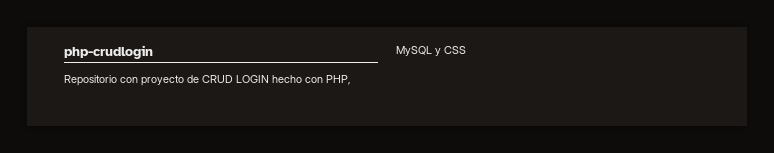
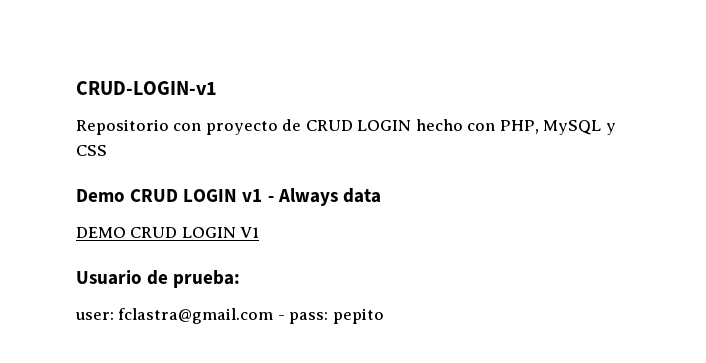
[64,45,153,59] php-crudlogin -> [76,81,217,95] CRUD-LOGIN-v1
(466, 50) none -> [76,188,381,206] [76,227,260,238] [76,270,241,288] [75,308,384,324] // Demo CRUD LOGIN v1 - Always data // DEMO CRUD LOGIN V1 // Usuario de prueba: // user: fclastra@gmail.com - pass: pepito

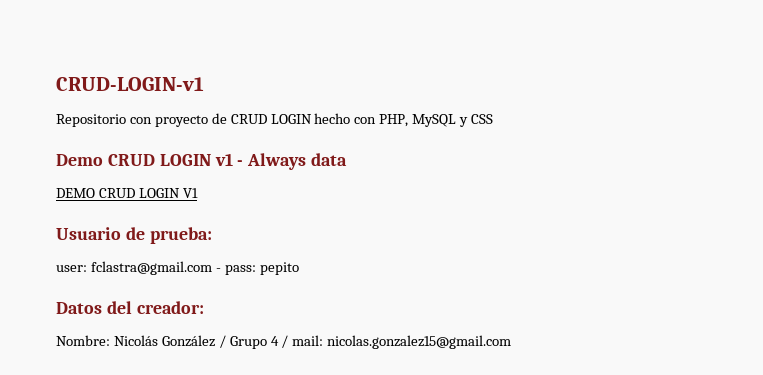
(384, 316) none -> [56,301,204,314] [56,335,512,349] // Datos del creador: // Nombre: Nicolás González / Grupo 4 / mail: nicolas.gonzalez15@gmail.com

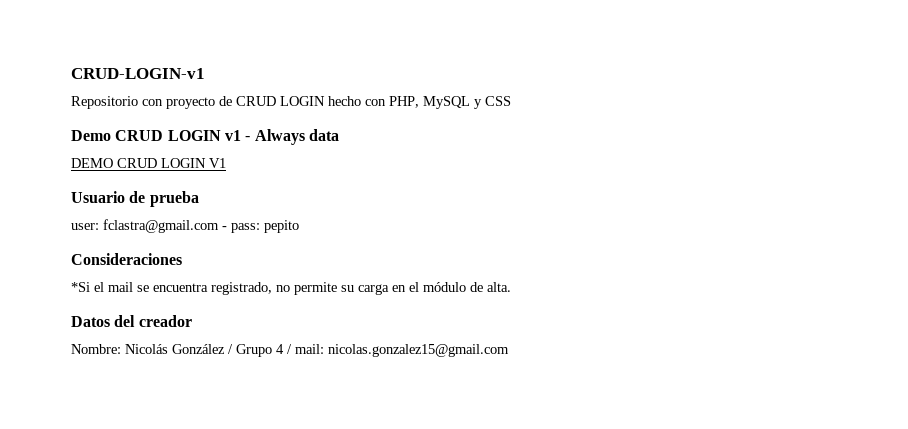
[149,227,212,244] prueba: -> [149,191,199,207] prueba
(299, 268) none -> [71,253,182,265] [71,282,511,295] // Consideraciones // *Si el mail se encuentra registrado, no permite su carga en el módulo de alta.
[136,301,204,314] creador: -> [138,315,192,327] creador

